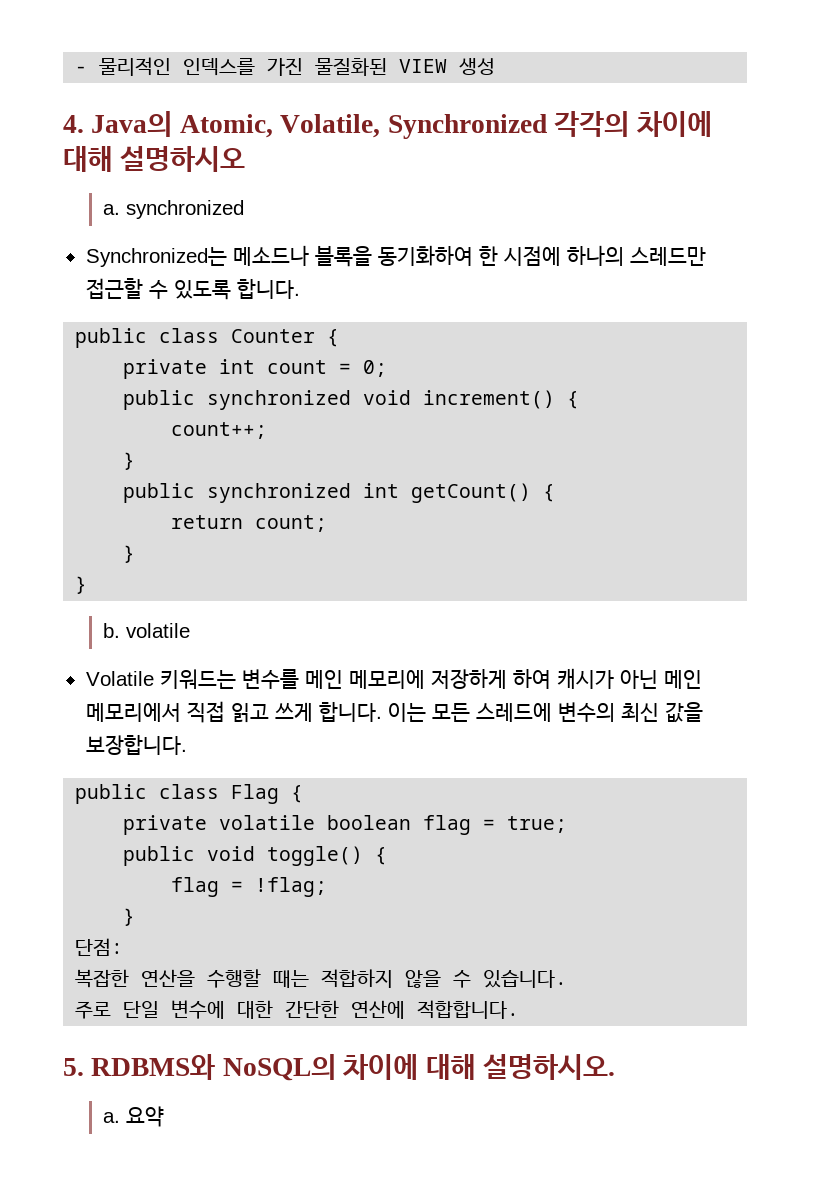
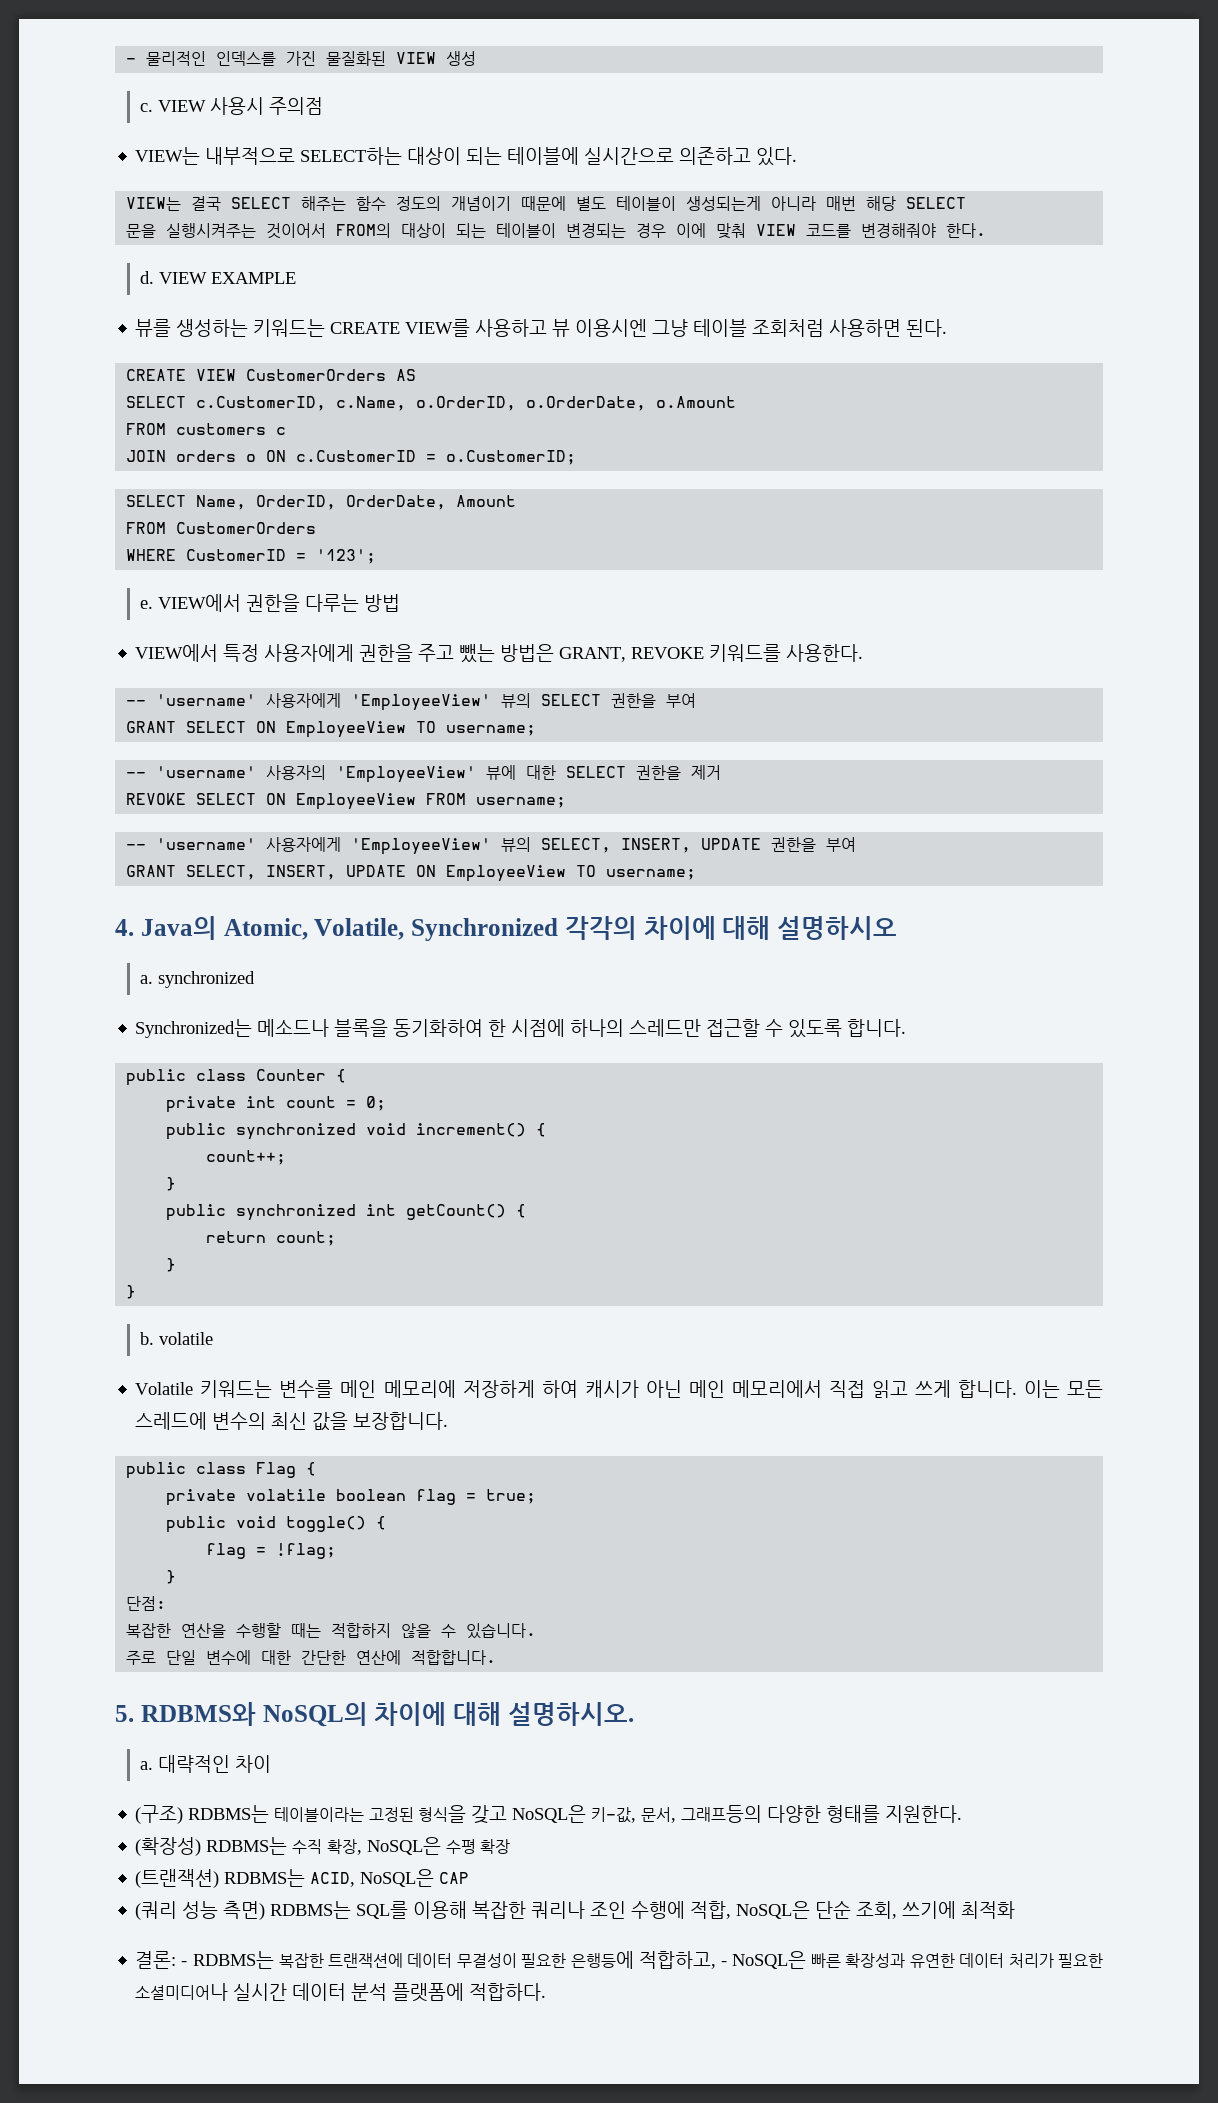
(496, 66) none -> [139,97,323,115] [135,147,798,166] [126,196,967,211] [126,223,987,239] [139,271,296,284] [135,319,948,337] [126,369,417,381] [126,396,737,411] [126,423,287,435] [126,450,577,465] [126,495,517,510] [126,522,317,534] [126,549,377,564] [139,594,400,612] [135,644,864,663] [126,693,697,711] [126,721,537,738] [126,765,722,783] [126,793,567,810] [126,837,857,855] [126,865,697,882] // c. VIEW 사용시 주의점 // VIEW는 내부적으로 SELECT하는 대상이 되는 테이블에 실시간으로 의존하고 있다. // VIEW는 결국 SELECT 해주는 함수 정도의 개념이기 때문에 별도 테이블이 생성되는게 아니라 매번 해당 SELECT // 문을 실행시켜주는 것이어서 FROM의 대상이 되는 테이블이 변경되는 경우 이에 맞춰 VIEW 코드를 변경해줘야 한다. // d. VIEW EXAMPLE // 뷰를 생성하는 키워드는 CREATE VIEW를 사용하고 뷰 이용시엔 그냥 테이블 조회처럼 사용하면 된다. // CREATE VIEW CustomerOrders AS // SELECT c.CustomerID, c.Name, o.OrderID, o.OrderDate, o.Amount // FROM customers c // JOIN orders o ON c.CustomerID = o.CustomerID; // SELECT Name, OrderID, OrderDate, Amount // FROM CustomerOrders // WHERE CustomerID = '123'; // e. VIEW에서 권한을 다루는 방법 // VIEW에서 특정 사용자에게 권한을 주고 뺐는 방법은 GRANT, REVOKE 키워드를 사용한다. // -- 'username' 사용자에게 'EmployeeView' 뷰의 SELECT 권한을 부여 // GRANT SELECT ON EmployeeView TO username; // -- 'username' 사용자의 'EmployeeView' 뷰에 대한 SELECT 권한을 제거 // REVOKE SELECT ON EmployeeView FROM username; // -- 'username' 사용자에게 'EmployeeView' 뷰의 SELECT, INSERT, UPDATE 권한을 부여 // GRANT SELECT, INSERT, UPDATE ON EmployeeView TO username;
[126,1106,165,1127] 요약 -> [157,1755,271,1773] [135,1805,962,1824] [135,1837,510,1856] [135,1869,470,1888] [135,1900,1016,1920] [135,1951,1104,1969] [135,1983,547,2002] 대략적인 차이 // (구조) RDBMS는 테이블이라는 고정된 형식을 갖고 NoSQL은 키-값, 문서, 그래프등의 다양한 형태를 지원한다. // (확장성) RDBMS는 수직 확장, NoSQL은 수평 확장 // (트랜잭션) RDBMS는 ACID, NoSQL은 CAP // (쿼리 성능 측면) RDBMS는 SQL를 이용해 복잡한 쿼리나 조인 수행에 적합, NoSQL은 단순 조회, 쓰기에 최적화 // 결론: - RDBMS는 복잡한 트랜잭션에 데이터 무결성이 필요한 은행등에 적합하고, - NoSQL은 빠른 확장성과 유연한 데이터 처리가 필요한 소셜미디어나 실시간 데이터 분석 플랫폼에 적합하다.

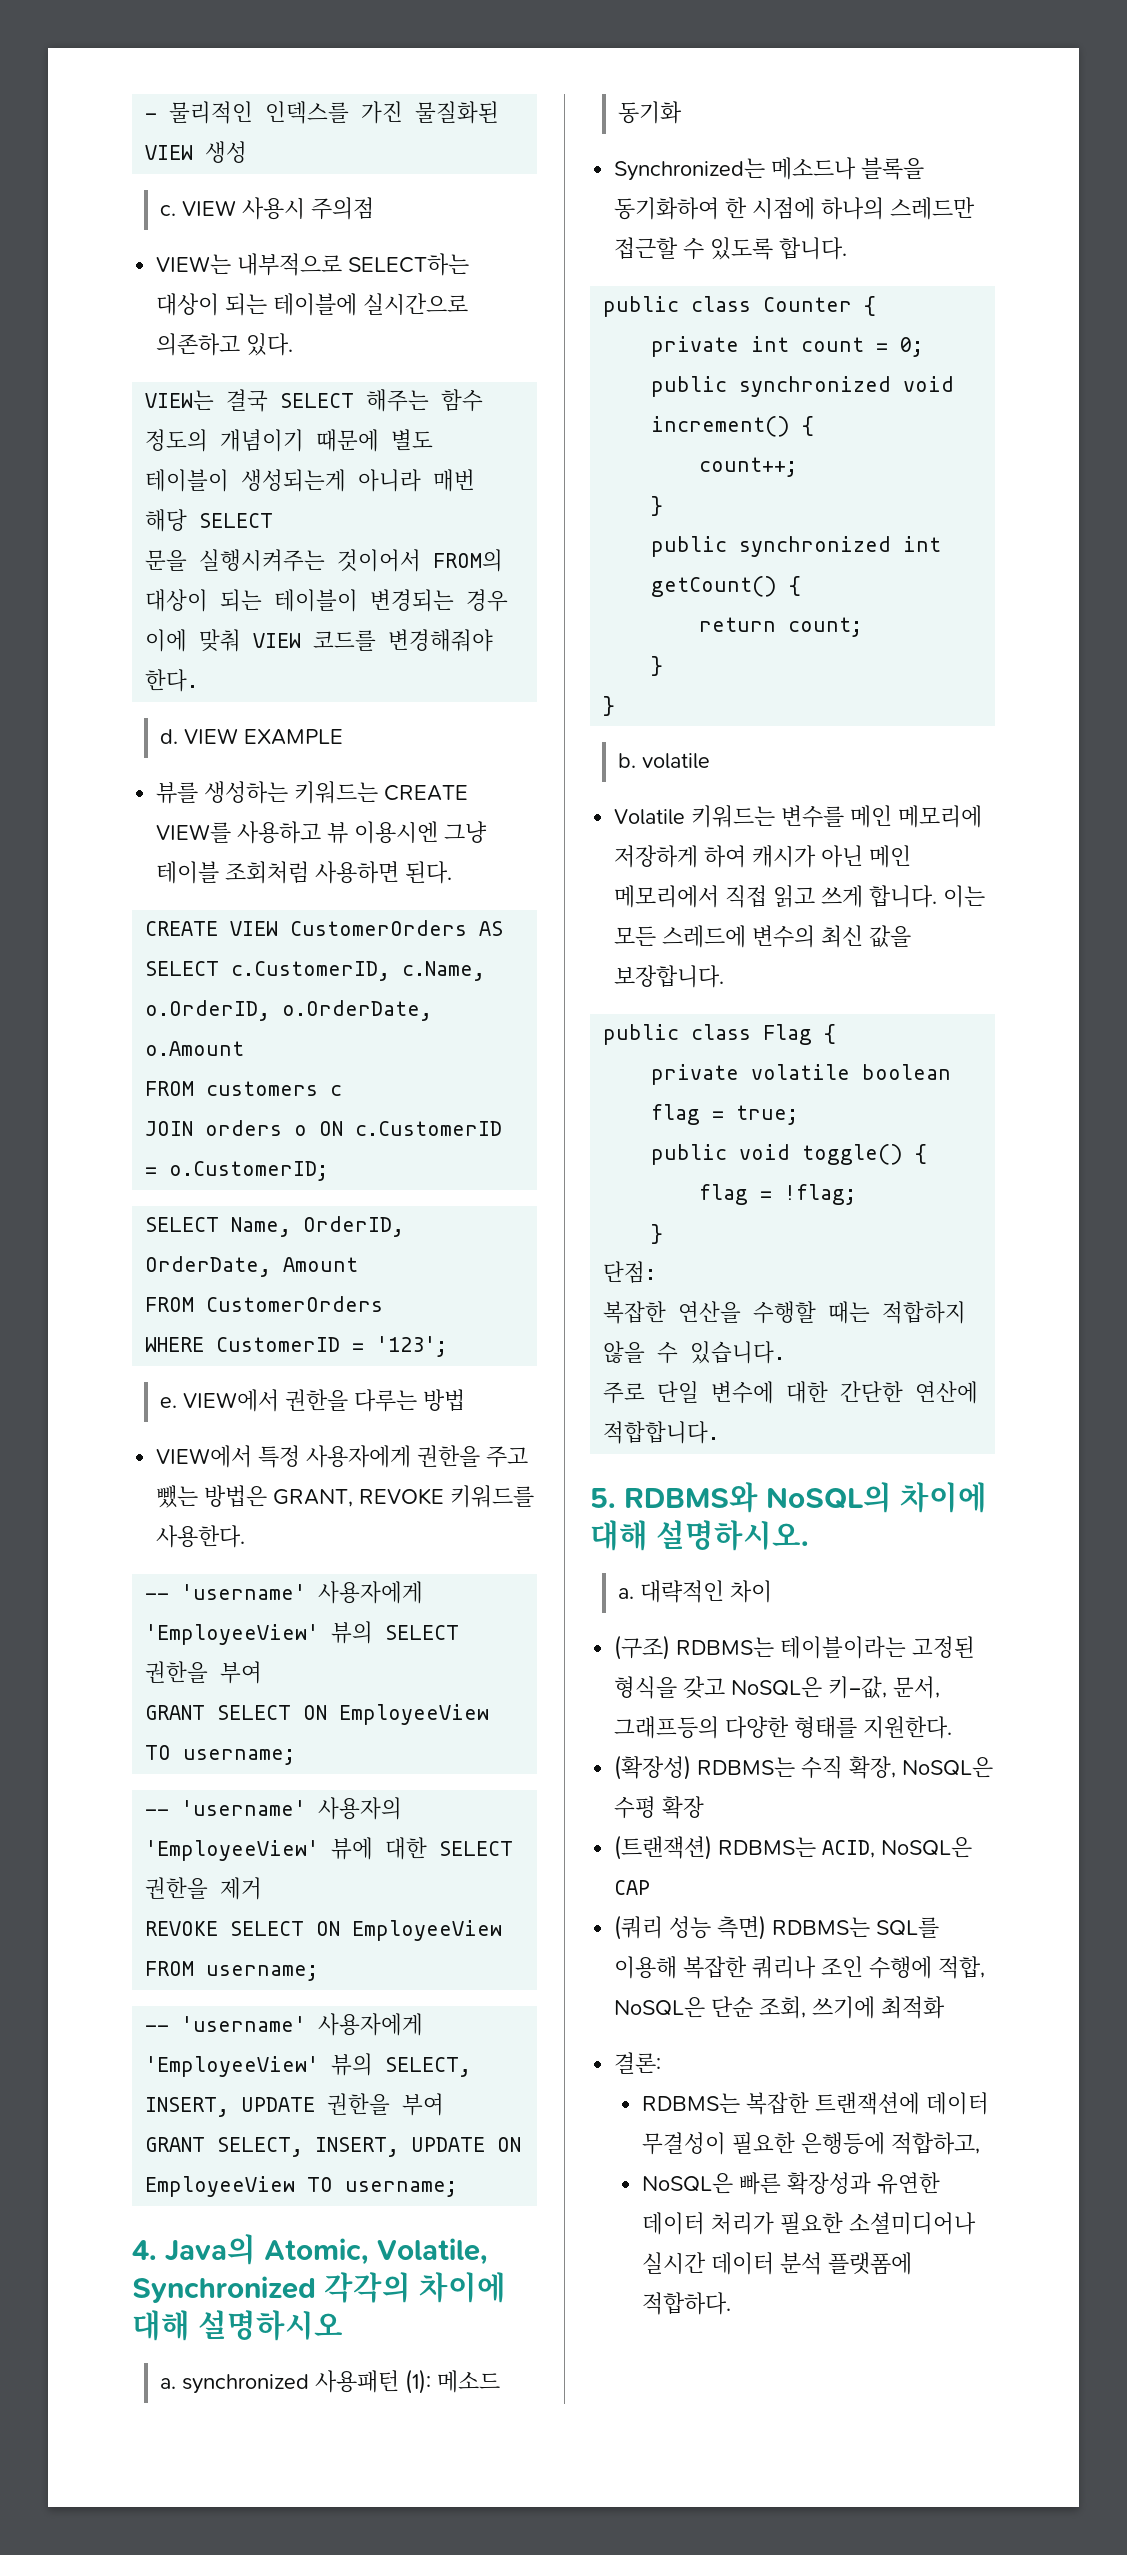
(255, 979) none -> [314,2369,500,2394] [617,101,682,124] 사용패턴 (1): 메소드 동기화
[181,1961,188,1966] - -> (662, 2063) //
[720,1961,727,1966] - -> (981, 2143) //

